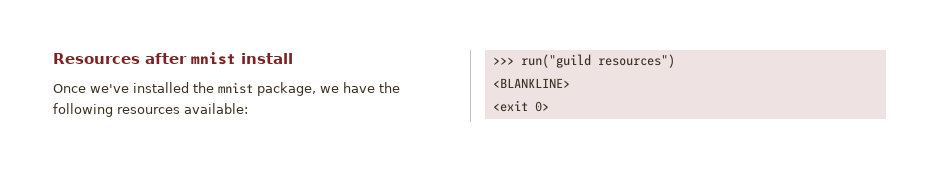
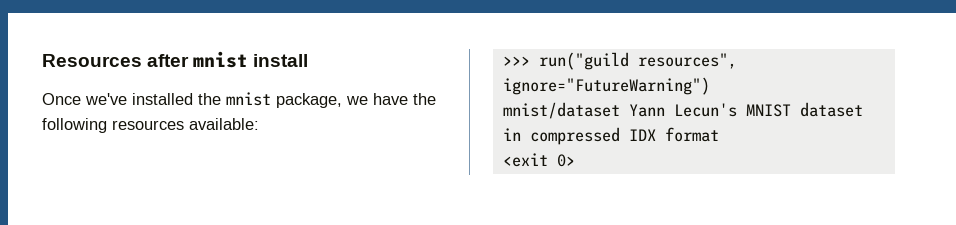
[597,54,675,68] [492,78,570,88] resources") // <BLANKLINE> -> [637,53,737,69] [502,77,710,95] [502,102,863,119] [502,127,719,145] resources", ignore="FutureWarning") // mnist/dataset Yann Lecun's MNIST dataset in compressed IDX format

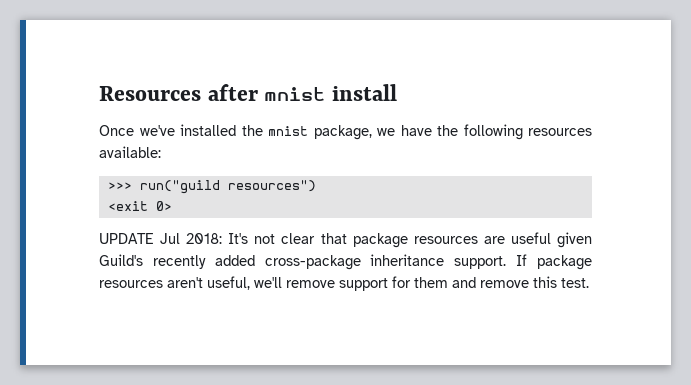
[637,53,737,69] [502,77,710,95] [502,102,863,119] [502,127,719,145] [502,153,575,167] resources", ignore="FutureWarning") // mnist/dataset Yann Lecun's MNIST dataset in compressed IDX format // <exit 0> -> [227,180,316,192] [107,201,172,211] [99,232,592,248] [99,254,592,270] [99,276,589,291] resources") // <exit 0> // UPDATE Jul 2018: It's not clear that package resources are useful given Guild's recently added cross-package inheritance support. If package resources aren't useful, we'll remove support for them and remove this test.

